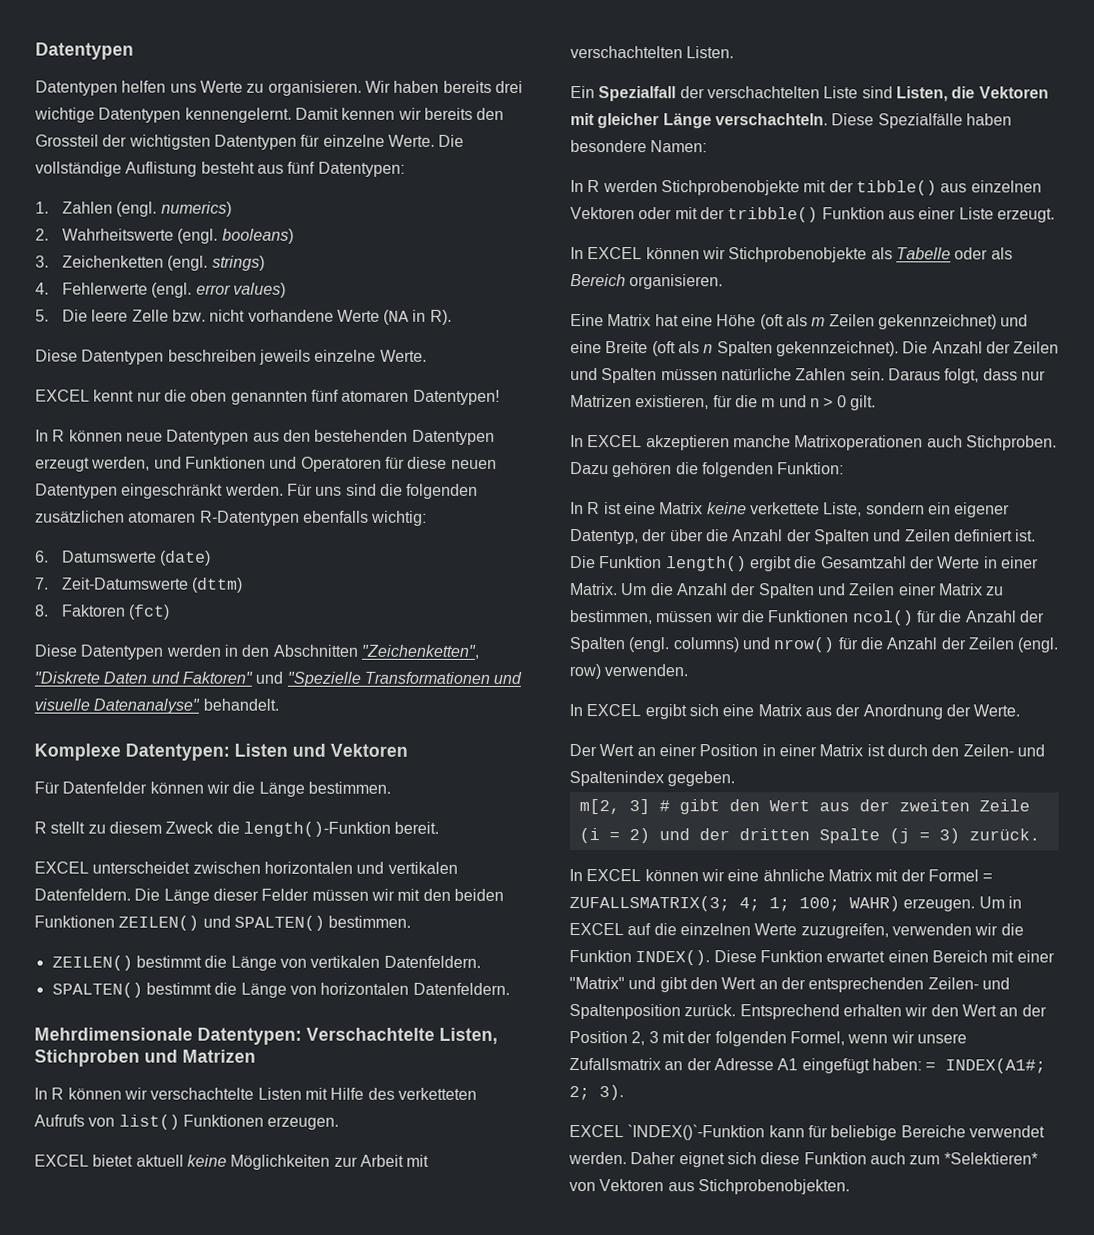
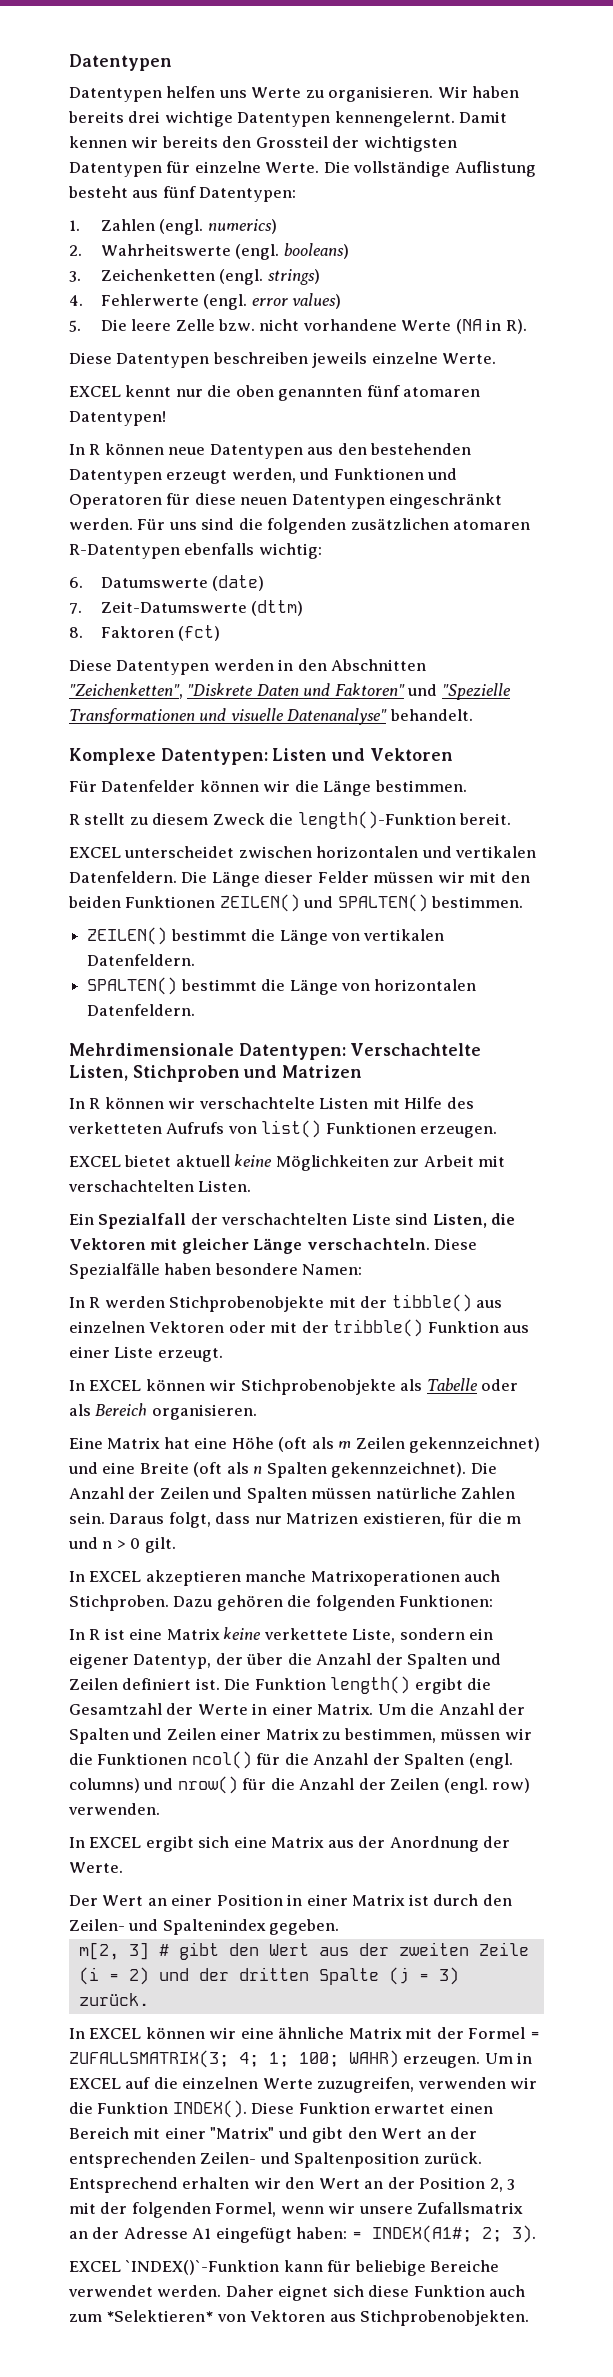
[777,462,845,475] Funktion: -> [399,1595,494,1607] Funktionen:

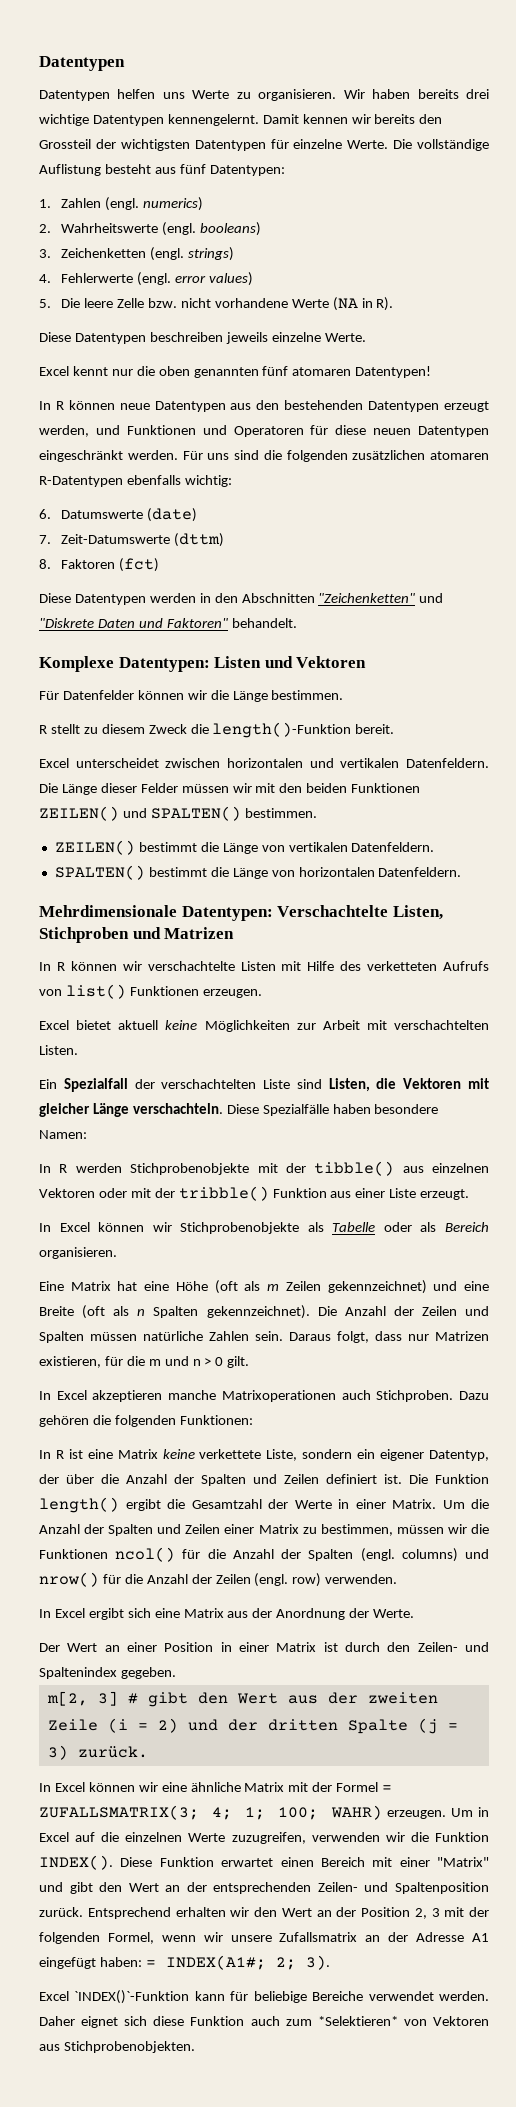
[69,386,121,397] EXCEL -> [39,366,69,376] Excel
[69,683,183,699] "Zeichenketten", -> [318,593,444,603] "Zeichenketten" und
[407,683,511,700] [69,708,388,725] und "Spezielle Transformationen und visuelle Datenanalyse" -> (228, 623) none
[69,847,121,858] EXCEL -> [39,758,69,768] Excel
[69,1156,121,1167] EXCEL -> [39,1020,69,1030] Excel
[89,1380,142,1391] EXCEL -> [59,1222,90,1232] Excel
[89,1571,142,1582] EXCEL -> [56,1390,87,1400] Excel
[89,1837,142,1848] EXCEL -> [54,1608,85,1618] Excel
[89,2028,142,2039] EXCEL -> [54,1782,85,1792] Excel
[69,2078,121,2089] EXCEL -> [39,1832,69,1842] Excel
[69,2261,121,2272] EXCEL -> [39,1991,69,2001] Excel

